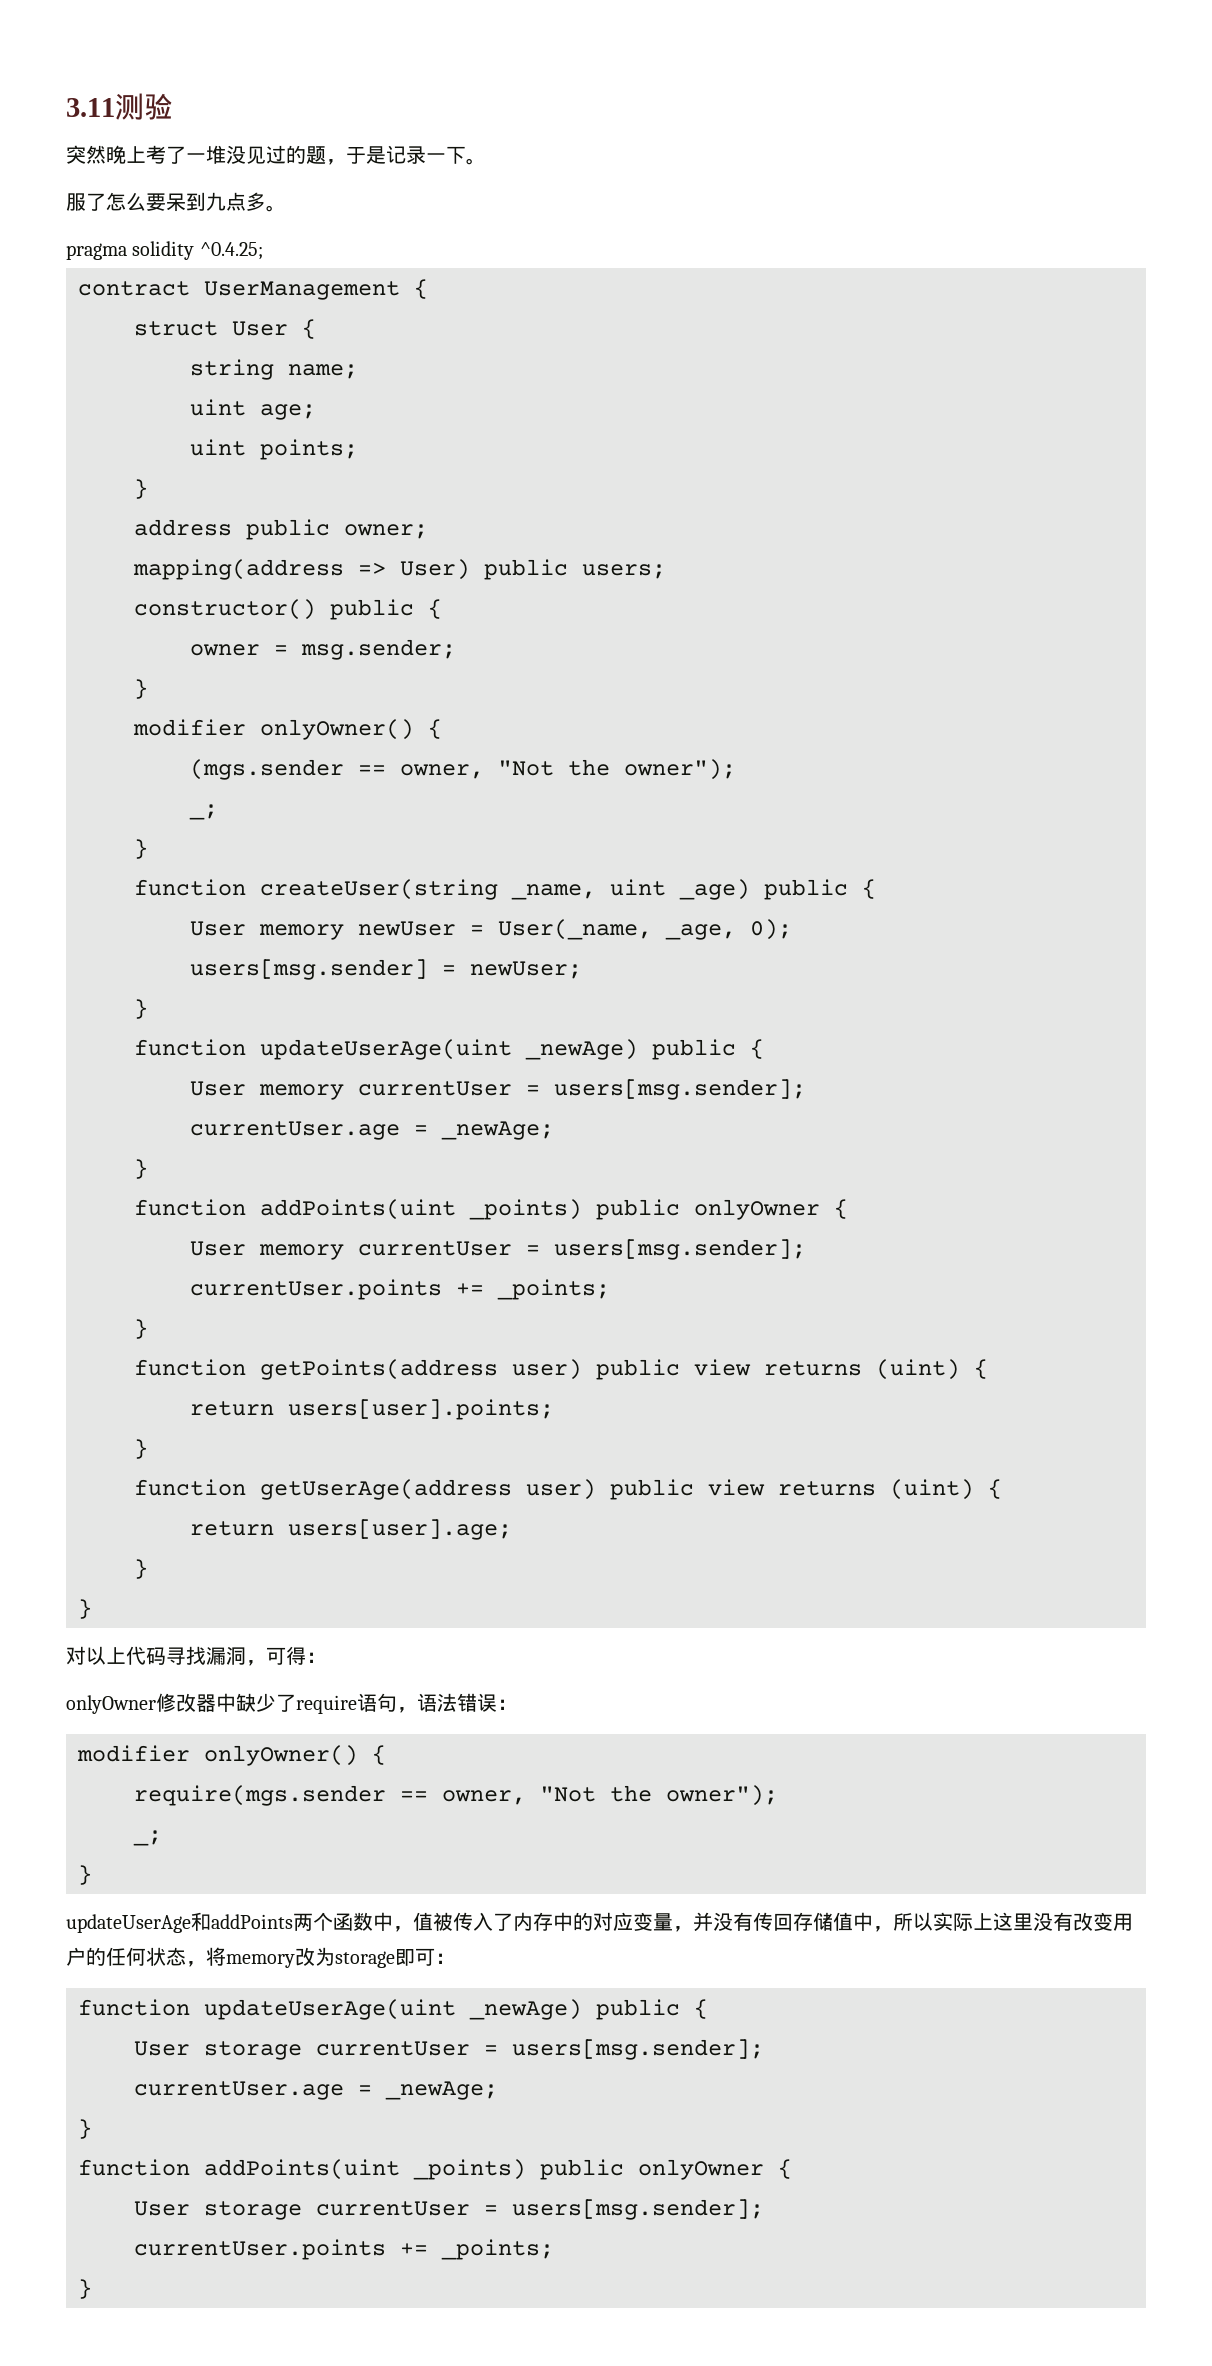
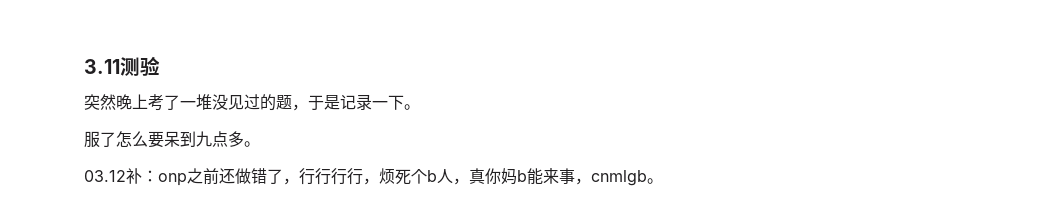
[66,241,263,260] [78,279,428,300] [134,319,316,339] [190,359,358,380] [190,399,316,420] [190,439,358,460] [134,479,148,499] [134,519,428,540] [133,559,666,580] [134,599,442,620] [190,639,456,660] [134,679,148,699] [133,719,442,740] [190,759,736,780] [189,804,218,820] [134,839,148,859] [134,879,876,900] [190,919,792,940] [190,959,582,980] [134,999,148,1019] [134,1039,764,1060] [190,1079,806,1100] [190,1121,554,1140] [134,1159,148,1179] [134,1199,848,1220] [190,1239,806,1260] [190,1279,610,1300] [134,1319,148,1339] [134,1359,988,1380] [190,1399,554,1420] [134,1439,148,1459] [134,1479,1002,1500] [190,1519,512,1540] [134,1559,148,1579] [78,1599,92,1619] [66,1646,326,1666] [66,1693,517,1714] [77,1745,386,1766] [134,1785,778,1806] [133,1830,162,1846] [78,1865,92,1885] [66,1912,1133,1933] [66,1947,455,1968] [78,1999,708,2020] [134,2039,764,2060] [134,2081,498,2100] [78,2119,92,2139] [78,2159,792,2180] [134,2199,764,2220] [134,2239,554,2260] [78,2279,92,2299] pragma solidity ^0.4.25; // contract UserManagement { // struct User { // string name; // uint age; // uint points; // } // address public owner; // mapping(address => User) public users; // constructor() public { // owner = msg.sender; // } // modifier onlyOwner() { // (mgs.sender == owner, "Not the owner"); // _; // } // function createUser(string _name, uint _age) public { // User memory newUser = User(_name, _age, 0); // users[msg.sender] = newUser; // } // function updateUserAge(uint _newAge) public { // User memory currentUser = users[msg.sender]; // currentUser.age = _newAge; // } // function addPoints(uint _points) public onlyOwner { // User memory currentUser = users[msg.sender]; // currentUser.points += _points; // } // function getPoints(address user) public view returns (uint) { // return users[user].points; // } // function getUserAge(address user) public view returns (uint) { // return users[user].age; // } // } // 对以上代码寻找漏洞，可得： // onlyOwner修改器中缺少了require语句，语法错误： // modifier onlyOwner() { // require(mgs.sender == owner, "Not the owner"); // _; // } // updateUserAge和addPoints两个函数中，值被传入了内存中的对应变量，并没有传回存储值中，所以实际上这里没有改变用户的任何状态，将memory改为storage即可： // function updateUserAge(uint _newAge) public { // User storage currentUser = users[msg.sender]; // currentUser.age = _newAge; // } // function addPoints(uint _points) public onlyOwner { // User storage currentUser = users[msg.sender]; // currentUser.points += _points; // } -> [84,168,663,186] 03.12补：onp之前还做错了，行行行行，烦死个b人，真你妈b能来事，cnmlgb。

